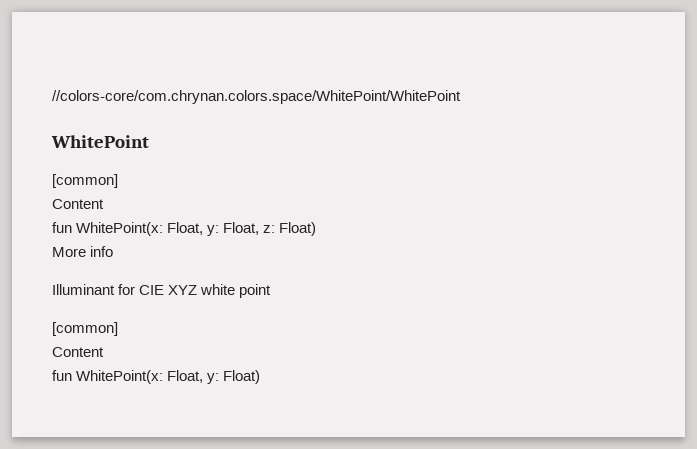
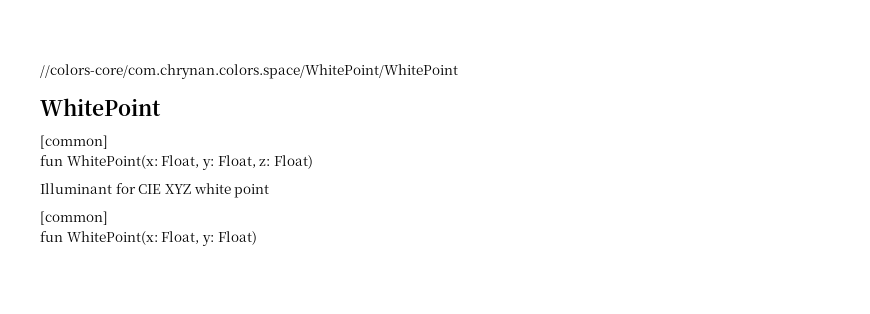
[52,199,104,209] // Content -> (108, 142) none
[52,246,114,257] // More info -> (313, 162) none
[52,347,104,357] // Content -> (108, 218) none

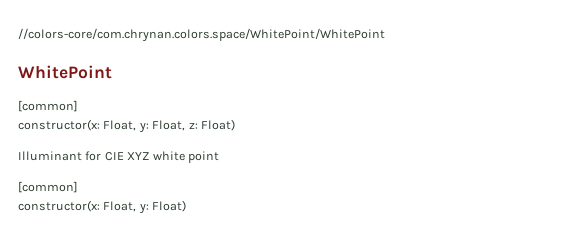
[40,155,158,169] fun WhitePoint(x: -> [18,119,100,131] constructor(x:
[40,231,158,245] fun WhitePoint(x: -> [18,200,100,212] constructor(x:

